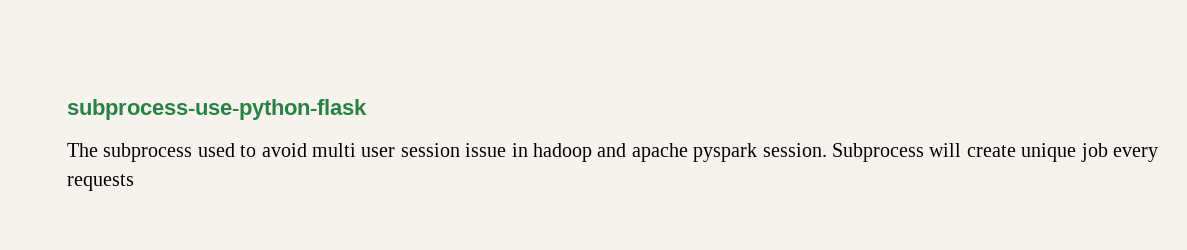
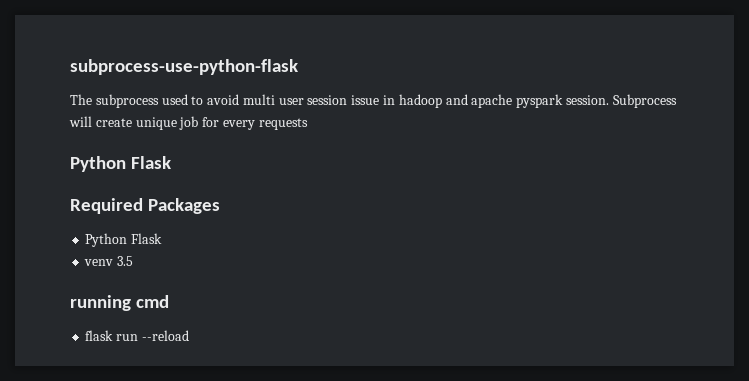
(1108, 152) none -> [202,117,220,127] for
(134, 182) none -> [70,156,171,172] [70,198,220,214] [85,233,163,247] [84,256,134,266] [70,295,169,311] [85,330,189,341] // Python Flask // Required Packages // Python Flask // venv 3.5 // running cmd // flask run --reload

